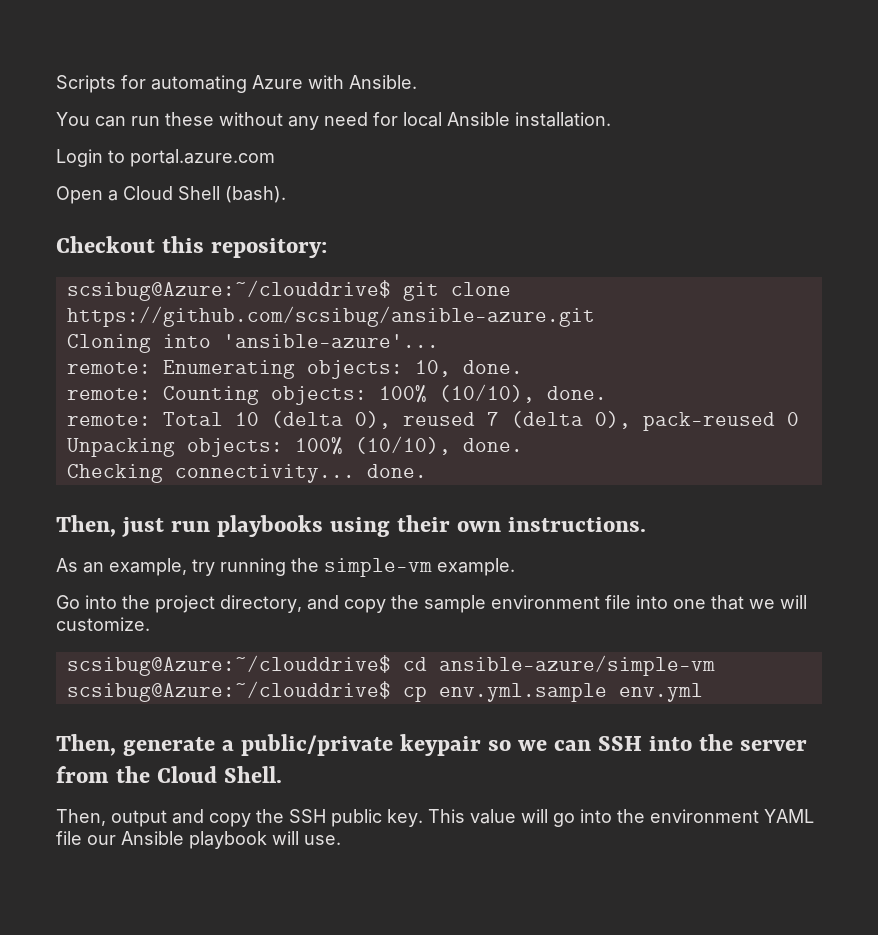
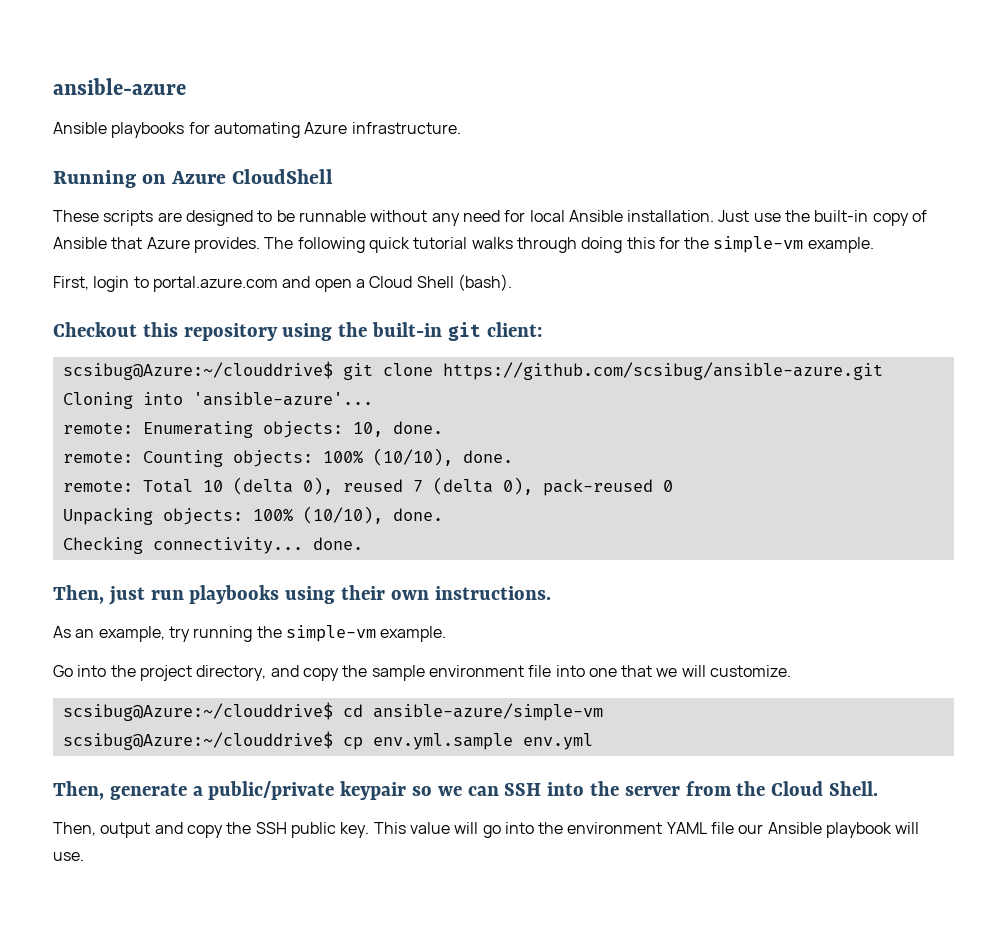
[56,75,417,93] [56,112,214,127] Scripts for automating Azure with Ansible. // You can run these -> [53,78,186,95] [53,122,461,138] [53,169,334,188] [53,210,366,226] ansible-azure // Ansible playbooks for automating Azure infrastructure. // Running on Azure CloudShell // These scripts are designed to be runnable
[56,149,103,167] // Login -> [718,210,928,226] [53,236,874,253] [53,276,130,292] Just use the built-in copy of Ansible that Azure provides. The following quick tutorial walks through doing this for the simple-vm example. // First, login
[56,186,103,204] // Open -> [282,276,352,292] and open
[211,238,328,258] repository: -> [183,322,542,341] repository using the built-in git client:

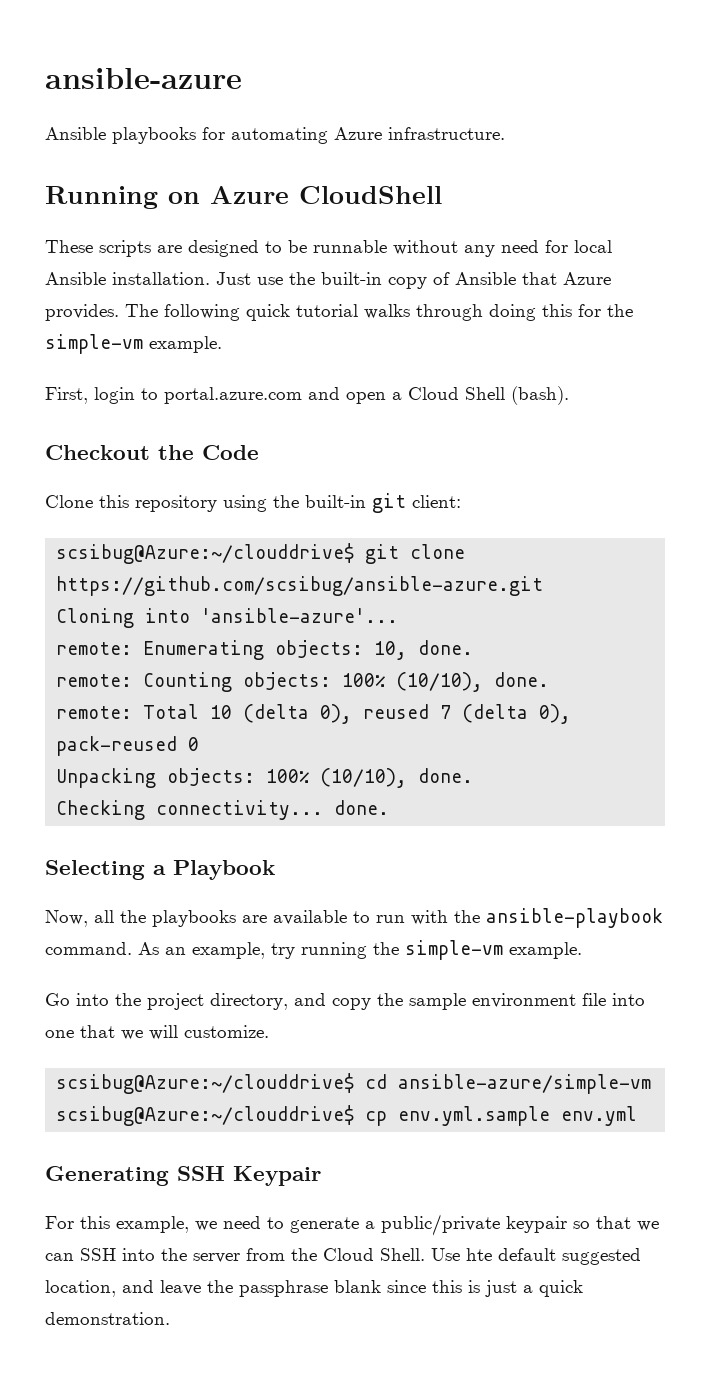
(137, 329) none -> [158,445,259,460] [45,495,93,508] the Code // Clone
[53,585,551,605] Then, just run playbooks using their own instructions. // -> [45,860,275,880] [45,908,663,928] [45,942,132,955] Selecting a Playbook // Now, all the playbooks are available to run with the ansible-playbook command.
[53,781,104,800] Then, -> [45,1166,321,1186] [45,1216,284,1233] Generating SSH Keypair // For this example, we need to
(433, 791) none -> [596,1216,631,1229] that
[53,822,920,838] [53,852,84,861] // Then, output and copy the SSH public key. This value will go into the environment YAML file our Ansible playbook will use. -> [431,1248,641,1265] [45,1280,583,1297] [45,1312,170,1325] Use hte default suggested location, and leave the passphrase blank since this is just a quick demonstration.

